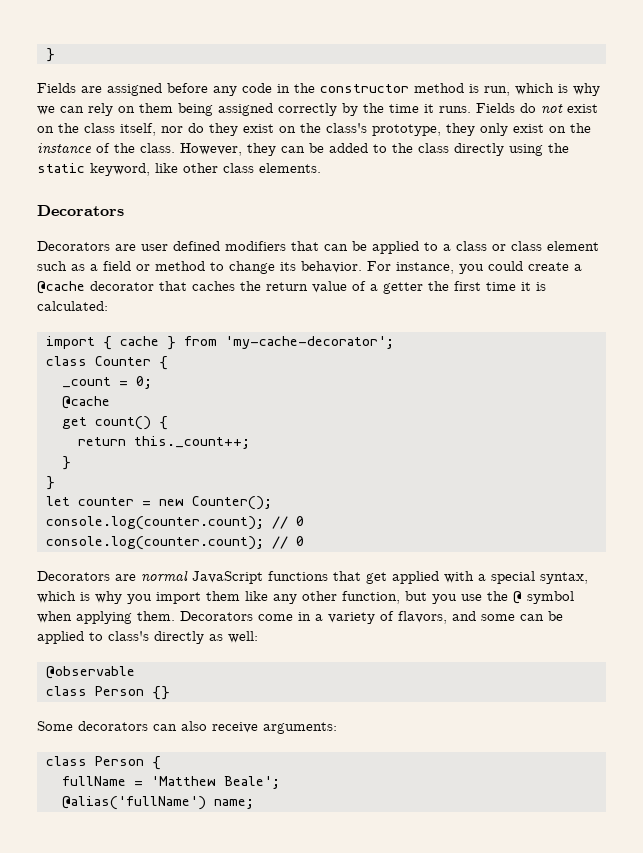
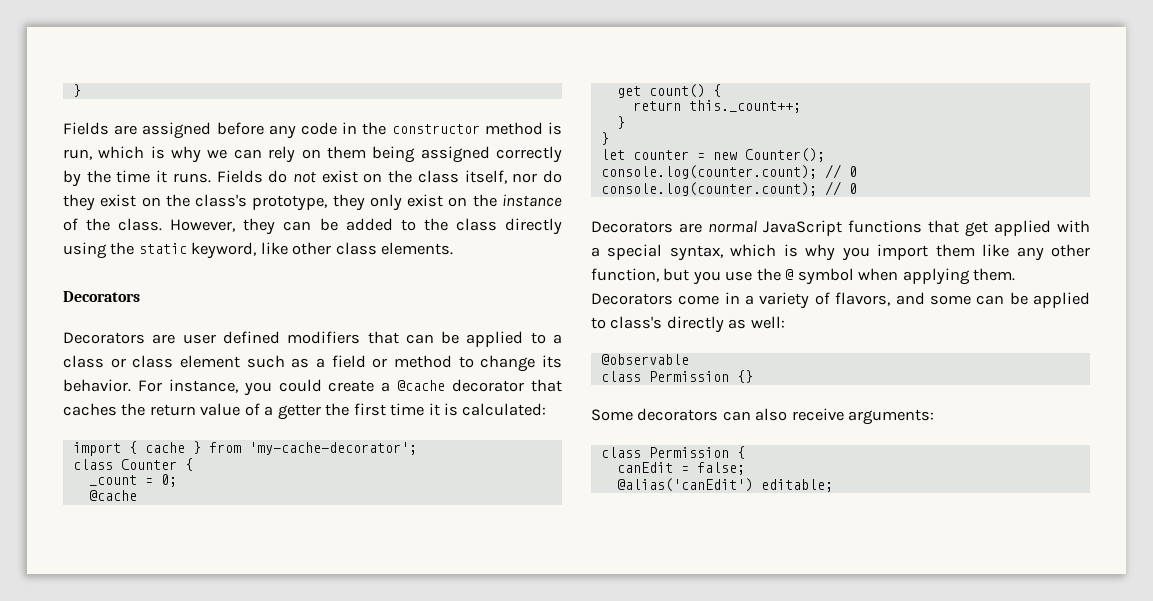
[94,686,144,696] Person -> [648,371,729,382] Permission
[94,756,161,770] [61,776,280,789] [61,796,254,810] Person { // fullName = 'Matthew Beale'; // @alias('fullName') name; -> [648,446,745,459] [616,462,745,475] [616,478,833,492] Permission { // canEdit = false; // @alias('canEdit') editable;

